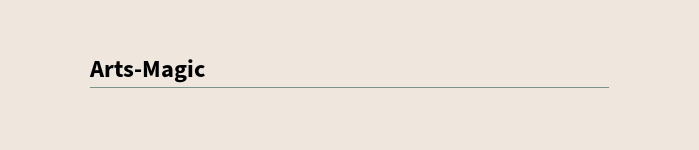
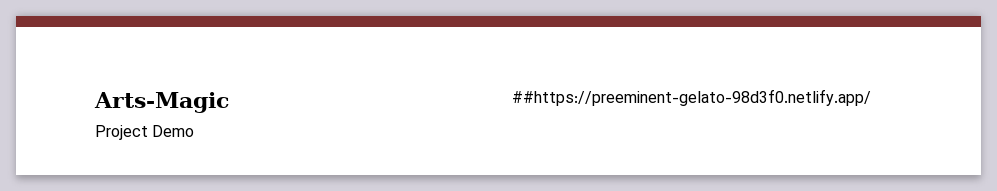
(205, 71) none -> [95,125,195,140] [512,89,871,106] // Project Demo ##https://preeminent-gelato-98d3f0.netlify.app/

